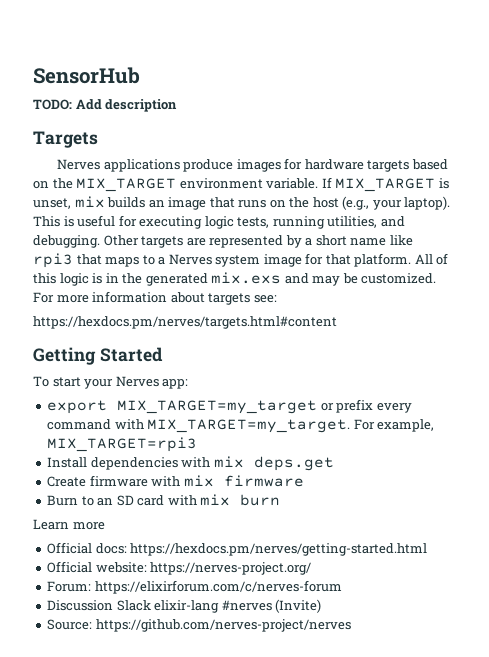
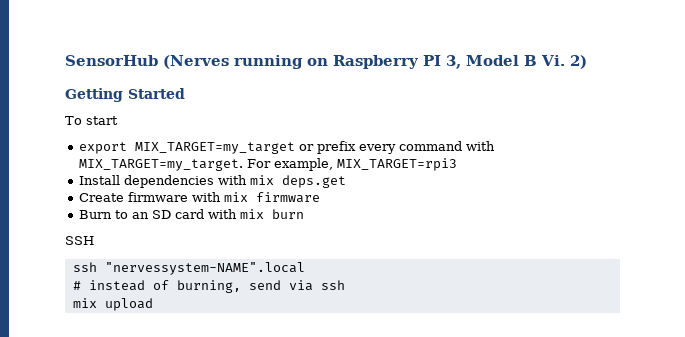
[33,99,178,112] [33,131,98,148] [57,158,448,172] [33,177,449,192] [33,196,451,210] [33,215,405,229] [33,235,413,248] [33,253,449,268] [33,272,437,286] [33,291,277,305] [33,316,337,329] // TODO: Add description // Targets // Nerves applications produce images for hardware targets based on the MIX_TARGET environment variable. If MIX_TARGET is unset, mix builds an image that runs on the host (e.g., your laptop). This is useful for executing logic tests, running utilities, and debugging. Other targets are represented by a short name like rpi3 that maps to a Nerves system image for that platform. All of this logic is in the generated mix.exs and may be customized. For more information about targets see: // https://hexdocs.pm/nerves/targets.html#content -> [163,55,587,69] (Nerves running on Raspberry PI 3, Model B Vi. 2)
[84,376,189,389] your Nerves app: -> (118, 120) none
[33,519,105,530] [47,542,428,556] [47,561,312,575] [47,580,342,594] [47,599,322,613] [47,619,351,632] Learn more // Official docs: https://hexdocs.pm/nerves/getting-started.html // Official website: https://nerves-project.org/ // Forum: https://elixirforum.com/c/nerves-forum // Discussion Slack elixir-lang #nerves (Invite) // Source: https://github.com/nerves-project/nerves -> [65,236,94,245] [72,262,305,275] [72,280,345,293] [72,298,153,311] SSH // ssh "nervessystem-NAME".local // # instead of burning, send via ssh // mix upload

